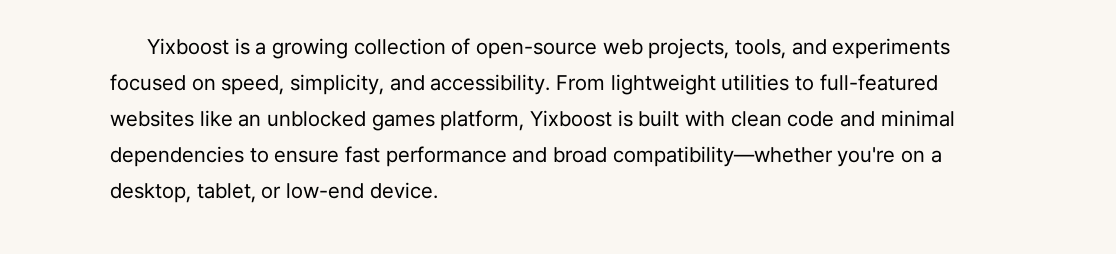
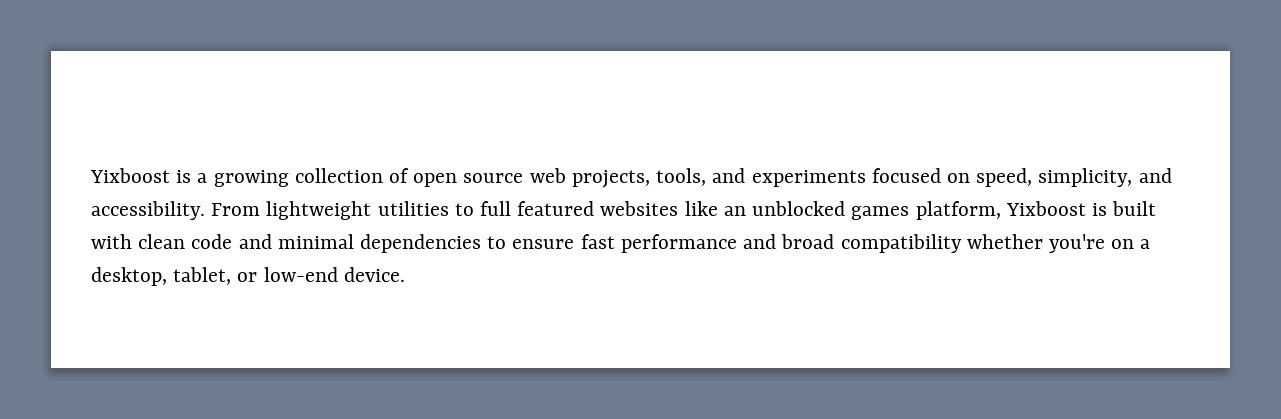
[475,42,597,59] open-source -> [413,173,524,187] open source
[819,74,938,91] full-featured -> [480,201,595,216] full featured
[612,146,833,167] compatibility—whether -> [840,234,1043,253] compatibility whether

